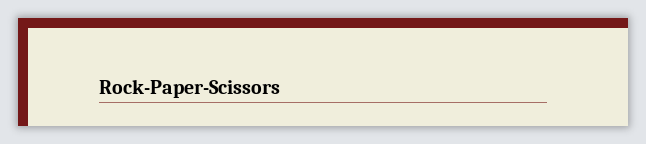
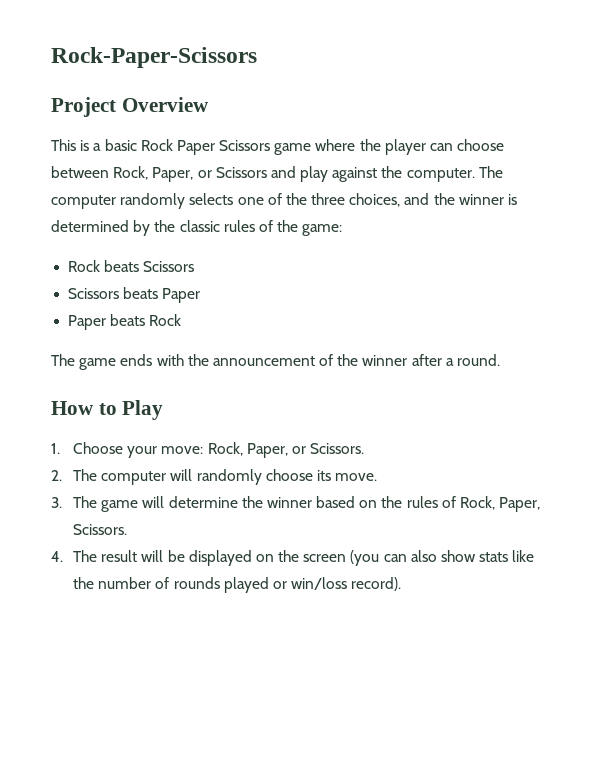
(280, 88) none -> [51,97,209,117] [51,139,505,155] [51,166,503,182] [51,193,518,209] [51,220,343,236] [68,260,195,272] [68,287,201,303] [68,314,182,330] [51,354,501,370] [51,400,164,420] [51,442,365,458] [51,469,378,485] [51,496,541,512] [72,524,127,535] [51,550,535,566] [72,577,402,593] // Project Overview // This is a basic Rock Paper Scissors game where the player can choose between Rock, Paper, or Scissors and play against the computer. The computer randomly selects one of the three choices, and the winner is determined by the classic rules of the game: // Rock beats Scissors // Scissors beats Paper // Paper beats Rock // The game ends with the announcement of the winner after a round. // How to Play // 1. Choose your move: Rock, Paper, or Scissors. // 2. The computer will randomly choose its move. // 3. The game will determine the winner based on the rules of Rock, Paper, Scissors. // 4. The result will be displayed on the screen (you can also show stats like the number of rounds played or win/loss record).

